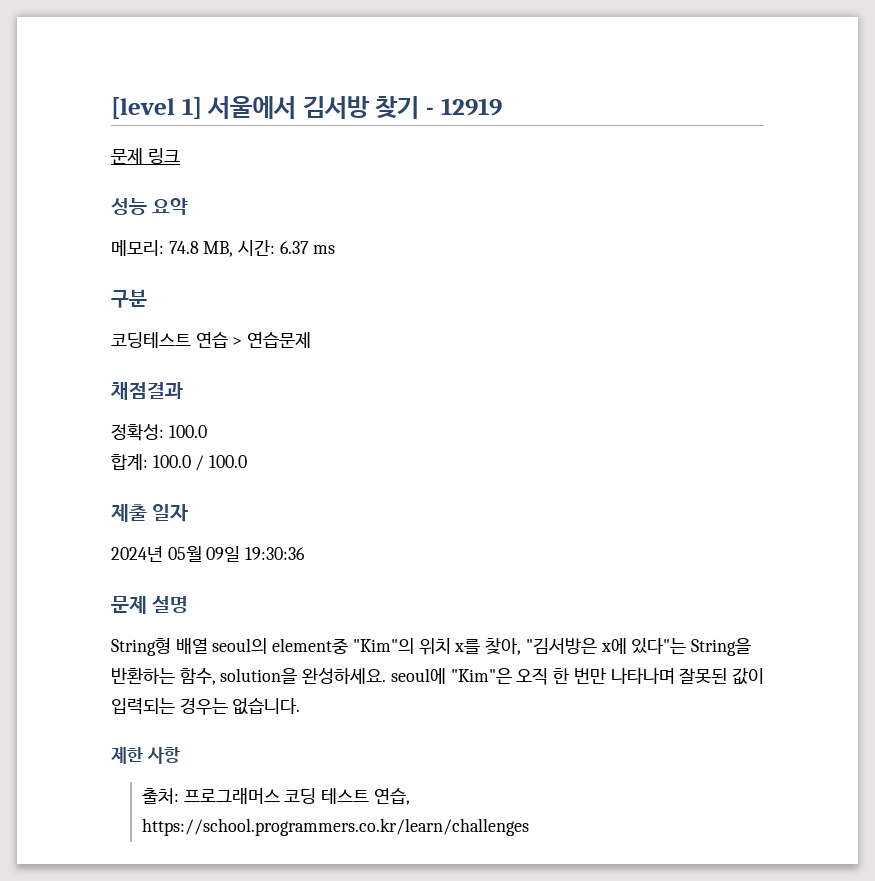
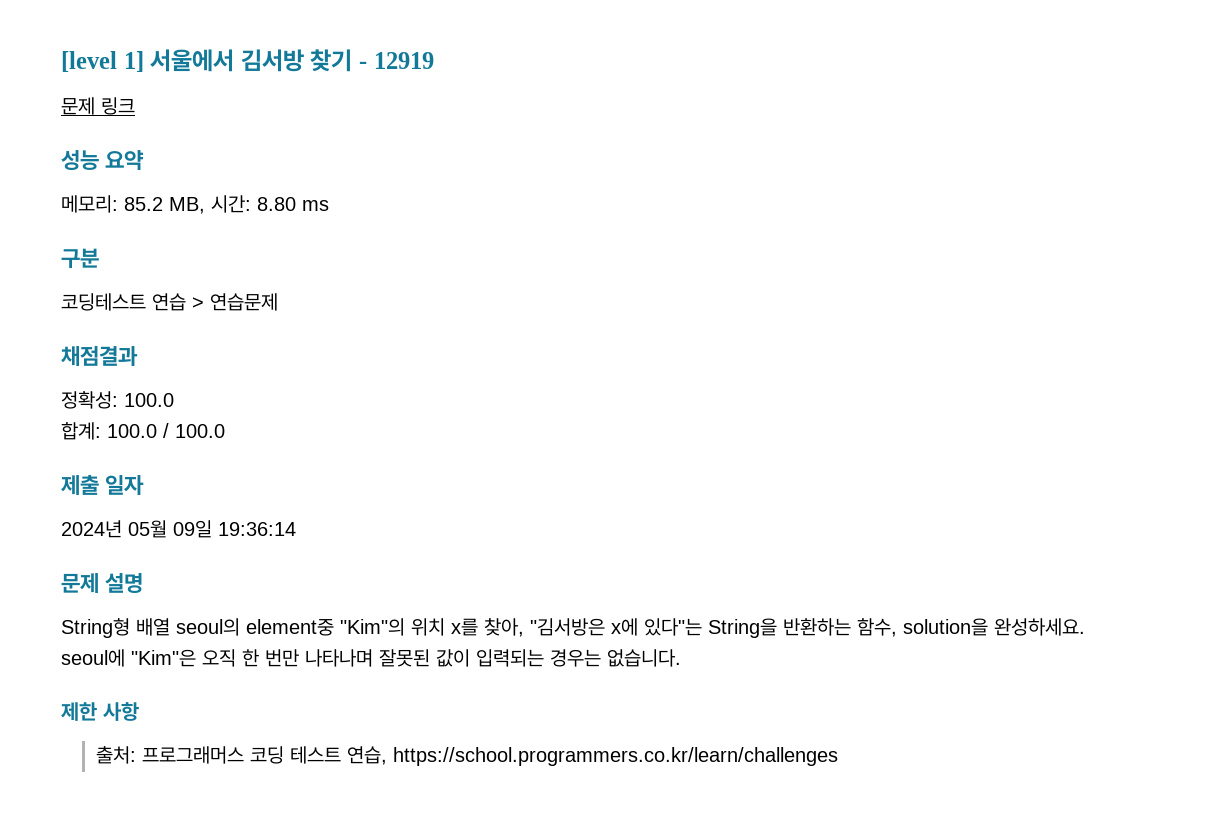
[168,241,199,254] 74.8 -> [124,197,163,211] 85.2
[279,241,309,254] 6.37 -> [257,197,296,211] 8.80
[245,547,306,560] 19:30:36 -> [218,522,296,536] 19:36:14

